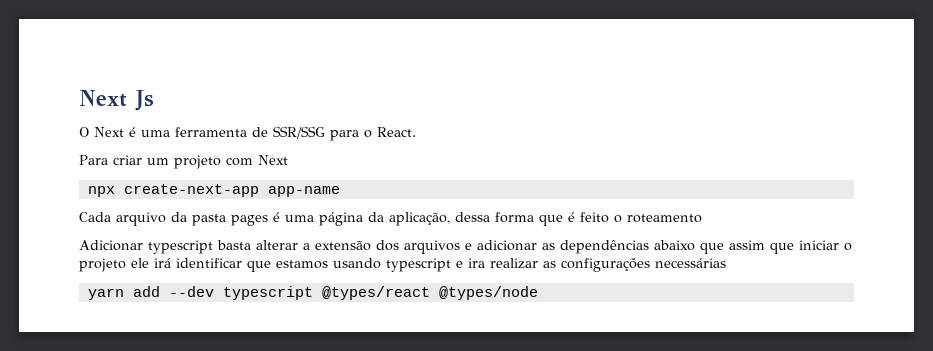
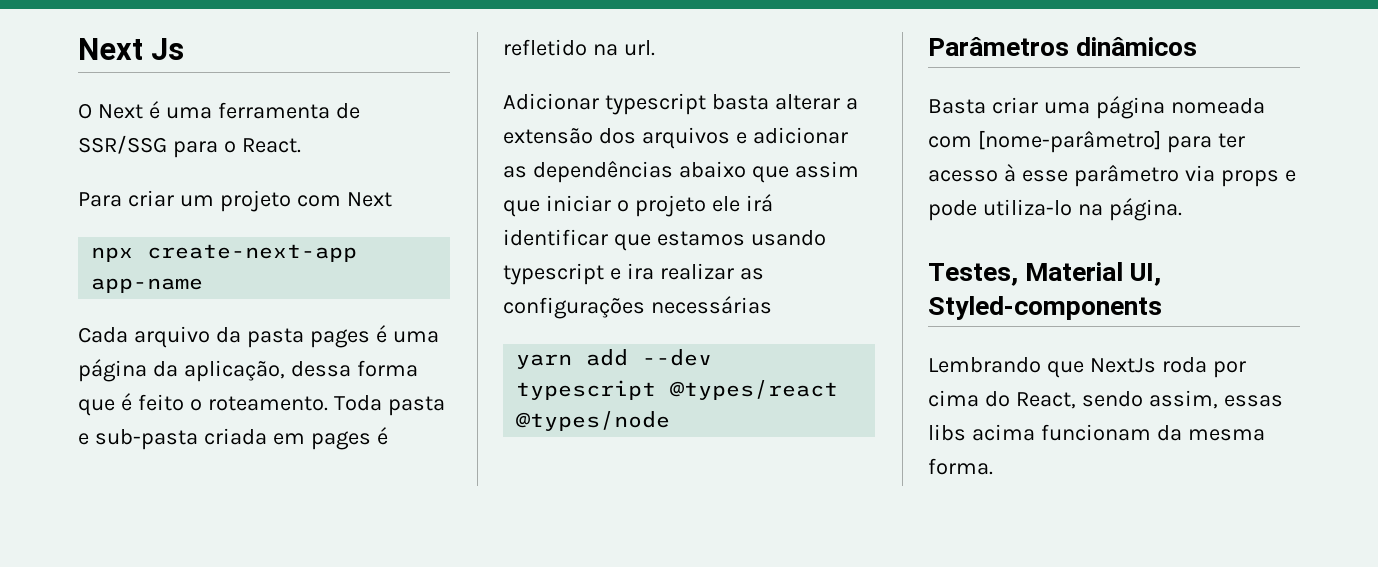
[627,214,702,223] roteamento -> [207,395,445,416] [78,427,388,450] [503,39,655,56] roteamento. Toda pasta e sub-pasta criada em pages é refletido na url.
(538, 293) none -> [928,37,1198,56] [928,96,1265,119] [928,130,1245,153] [928,164,1296,187] [928,198,1182,221] [928,262,1162,286] [928,296,1162,320] [928,357,1246,378] [928,390,1283,409] [928,424,1265,441] [928,458,993,475] // Parâmetros dinâmicos // Basta criar uma página nomeada com [nome-parâmetro] para ter acesso à esse parâmetro via props e pode utiliza-lo na página. // Testes, Material UI, Styled-components // Lembrando que NextJs roda por cima do React, sendo assim, essas libs acima funcionam da mesma forma.

